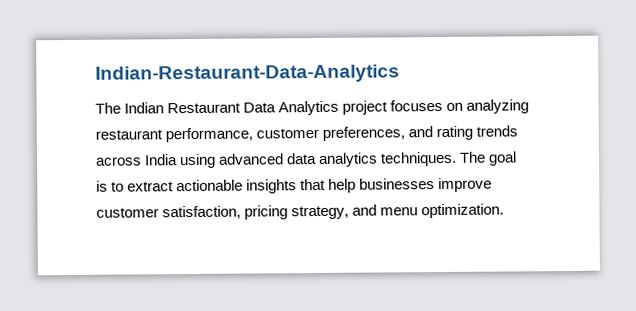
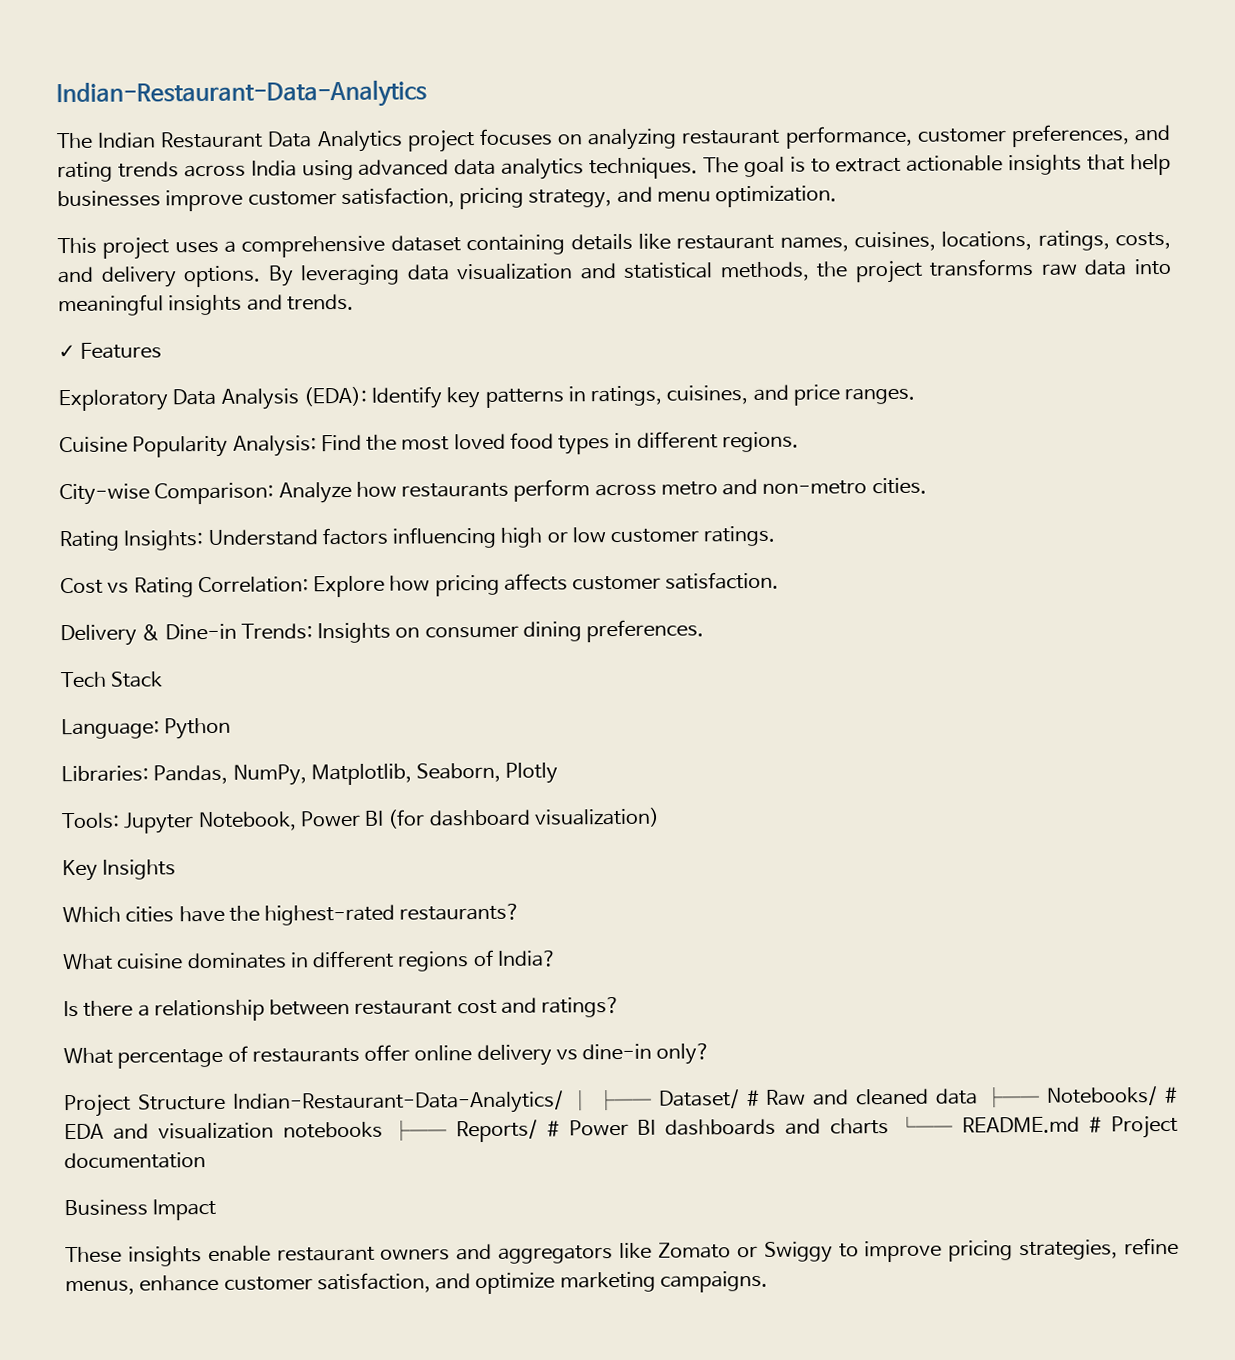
(505, 211) none -> [57,230,1171,260] [57,258,1173,288] [58,293,354,317] [58,342,163,359] [58,384,916,412] [59,431,799,458] [59,477,927,506] [59,525,777,552] [60,571,780,598] [60,619,705,647] [60,671,164,689] [61,717,232,740] [61,762,559,786] [61,807,660,834] [62,859,177,882] [62,903,521,926] [62,949,557,972] [63,996,621,1022] [63,1043,711,1069] [64,1086,1178,1118] [64,1115,1179,1143] [64,1152,206,1170] [64,1198,217,1221] [65,1237,1179,1267] [65,1270,768,1296] // This project uses a comprehensive dataset containing details like restaurant names, cuisines, locations, ratings, costs, and delivery options. By leveraging data visualization and statistical methods, the project transforms raw data into meaningful insights and trends. // ✓ Features // Exploratory Data Analysis (EDA): Identify key patterns in ratings, cuisines, and price ranges. // Cuisine Popularity Analysis: Find the most loved food types in different regions. // City-wise Comparison: Analyze how restaurants perform across metro and non-metro cities. // Rating Insights: Understand factors influencing high or low customer ratings. // Cost vs Rating Correlation: Explore how pricing affects customer satisfaction. // Delivery & Dine-in Trends: Insights on consumer dining preferences. // Tech Stack // Language: Python // Libraries: Pandas, NumPy, Matplotlib, Seaborn, Plotly // Tools: Jupyter Notebook, Power BI (for dashboard visualization) // Key Insights // Which cities have the highest-rated restaurants? // What cuisine dominates in different regions of India? // Is there a relationship between restaurant cost and ratings? // What percentage of restaurants offer online delivery vs dine-in only? // Project Structure Indian-Restaurant-Data-Analytics/ │ ├── Dataset/ # Raw and cleaned data ├── Notebooks/ # EDA and visualization notebooks ├── Reports/ # Power BI dashboards and charts └── README.md # Project documentation // Business Impact // These insights enable restaurant owners and aggregators like Zomato or Swiggy to improve pricing strategies, refine menus, enhance customer satisfaction, and optimize marketing campaigns.

